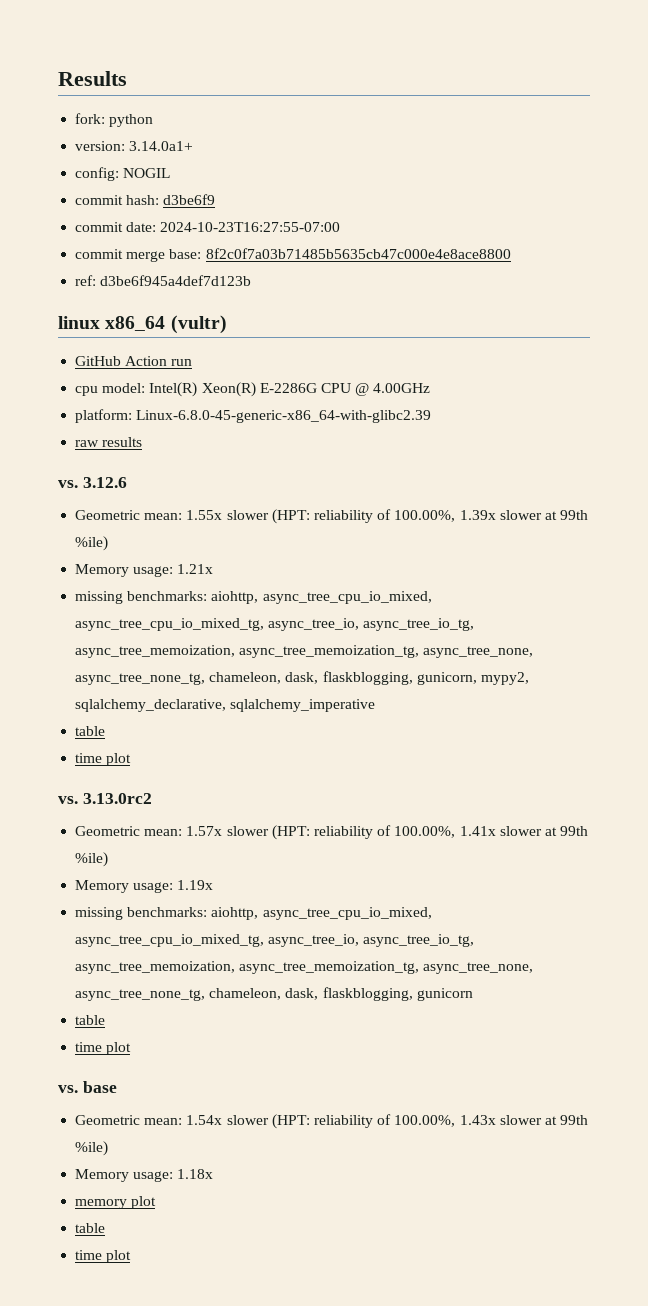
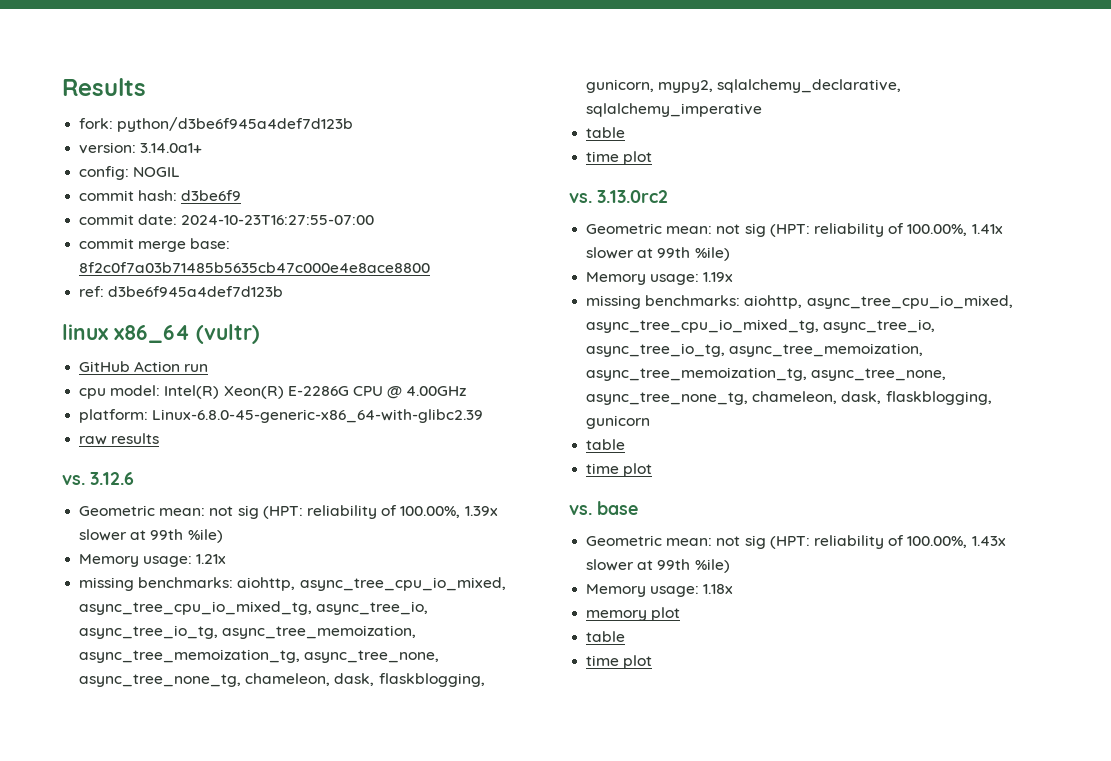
[109,114,154,127] python -> [117,117,354,132] python/d3be6f945a4def7d123b
[186,510,269,520] 1.55x slower -> [209,505,259,519] not sig
[186,826,269,836] 1.57x slower -> [716,223,766,237] not sig
[186,1115,269,1125] 1.54x slower -> [716,535,766,549] not sig

